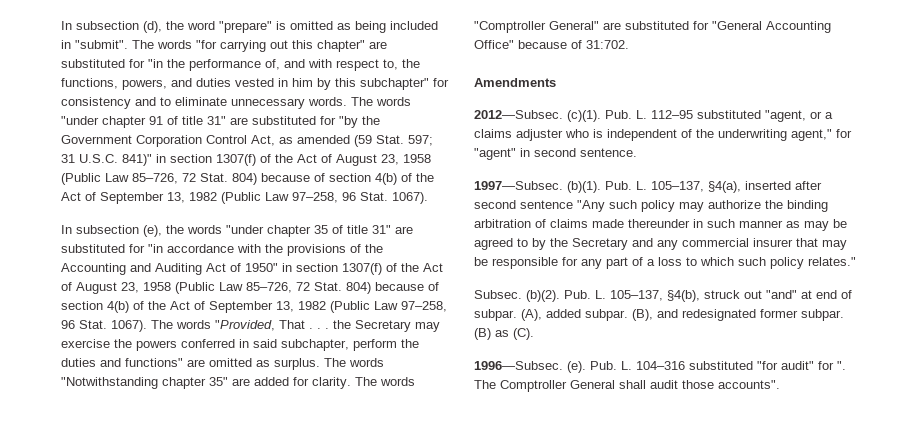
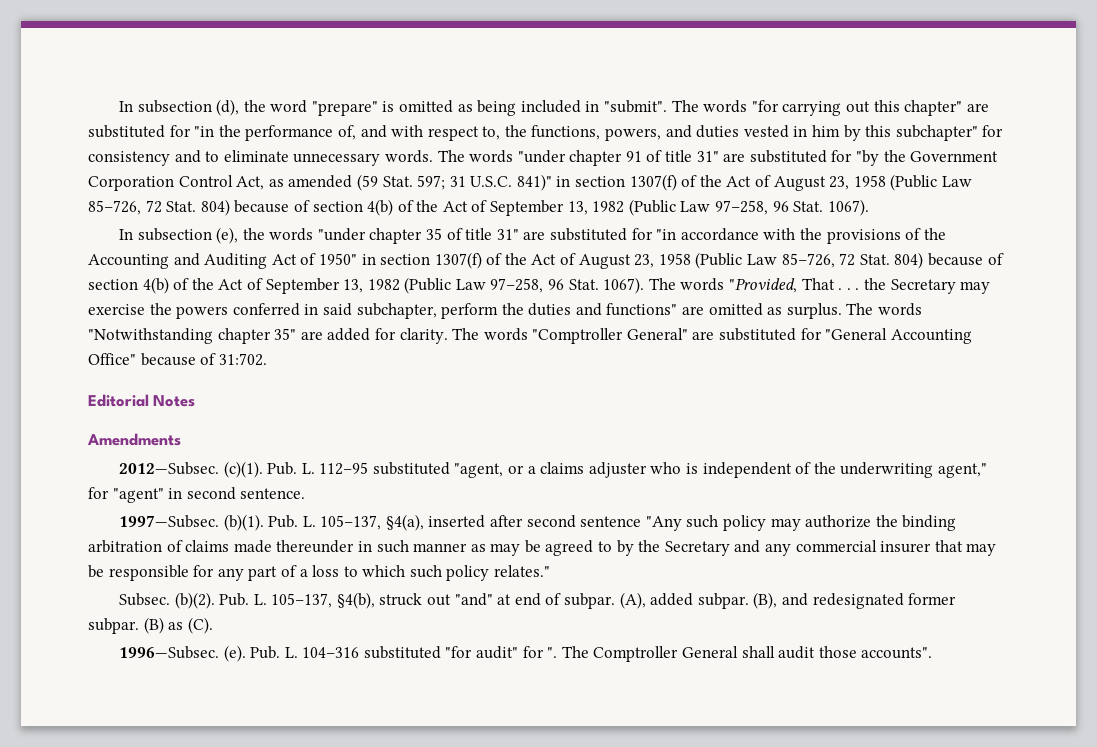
(629, 44) none -> [88,394,196,407] // Editorial Notes

